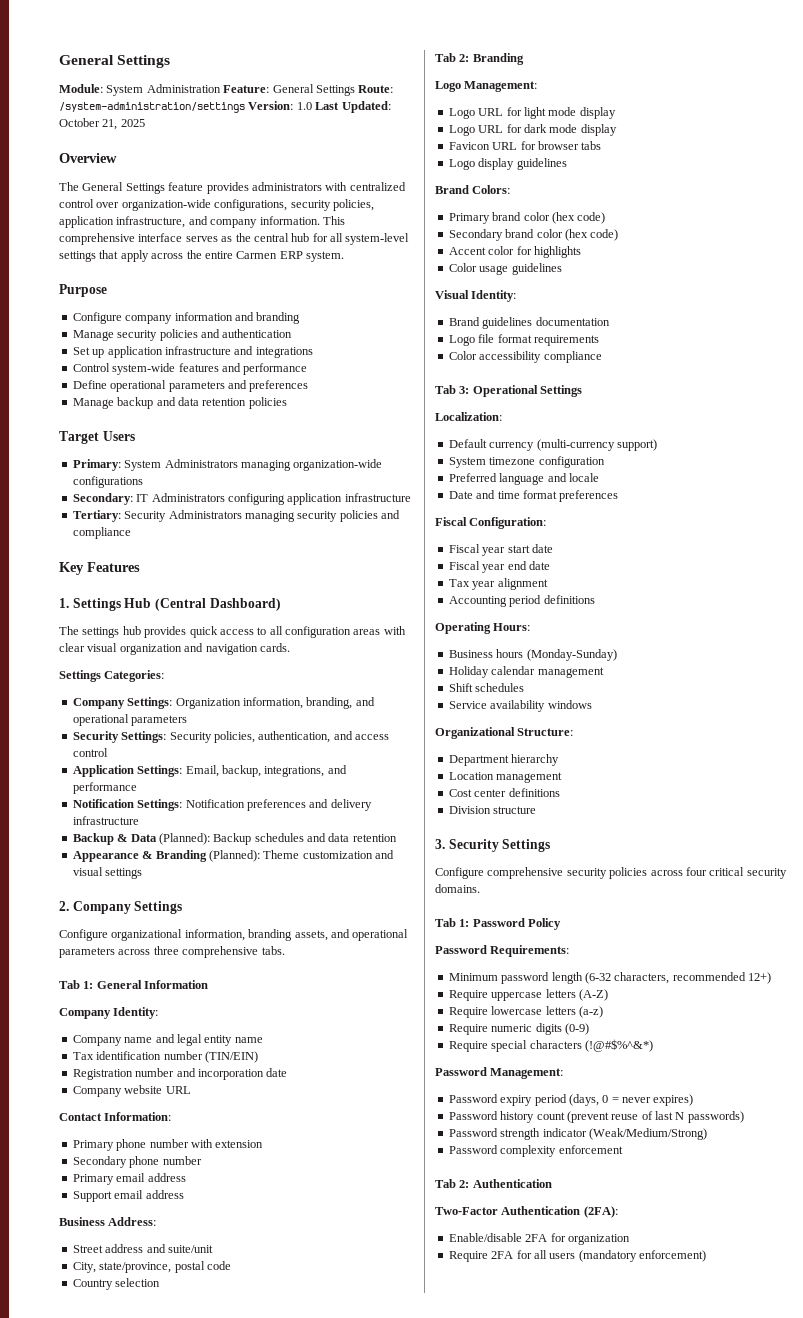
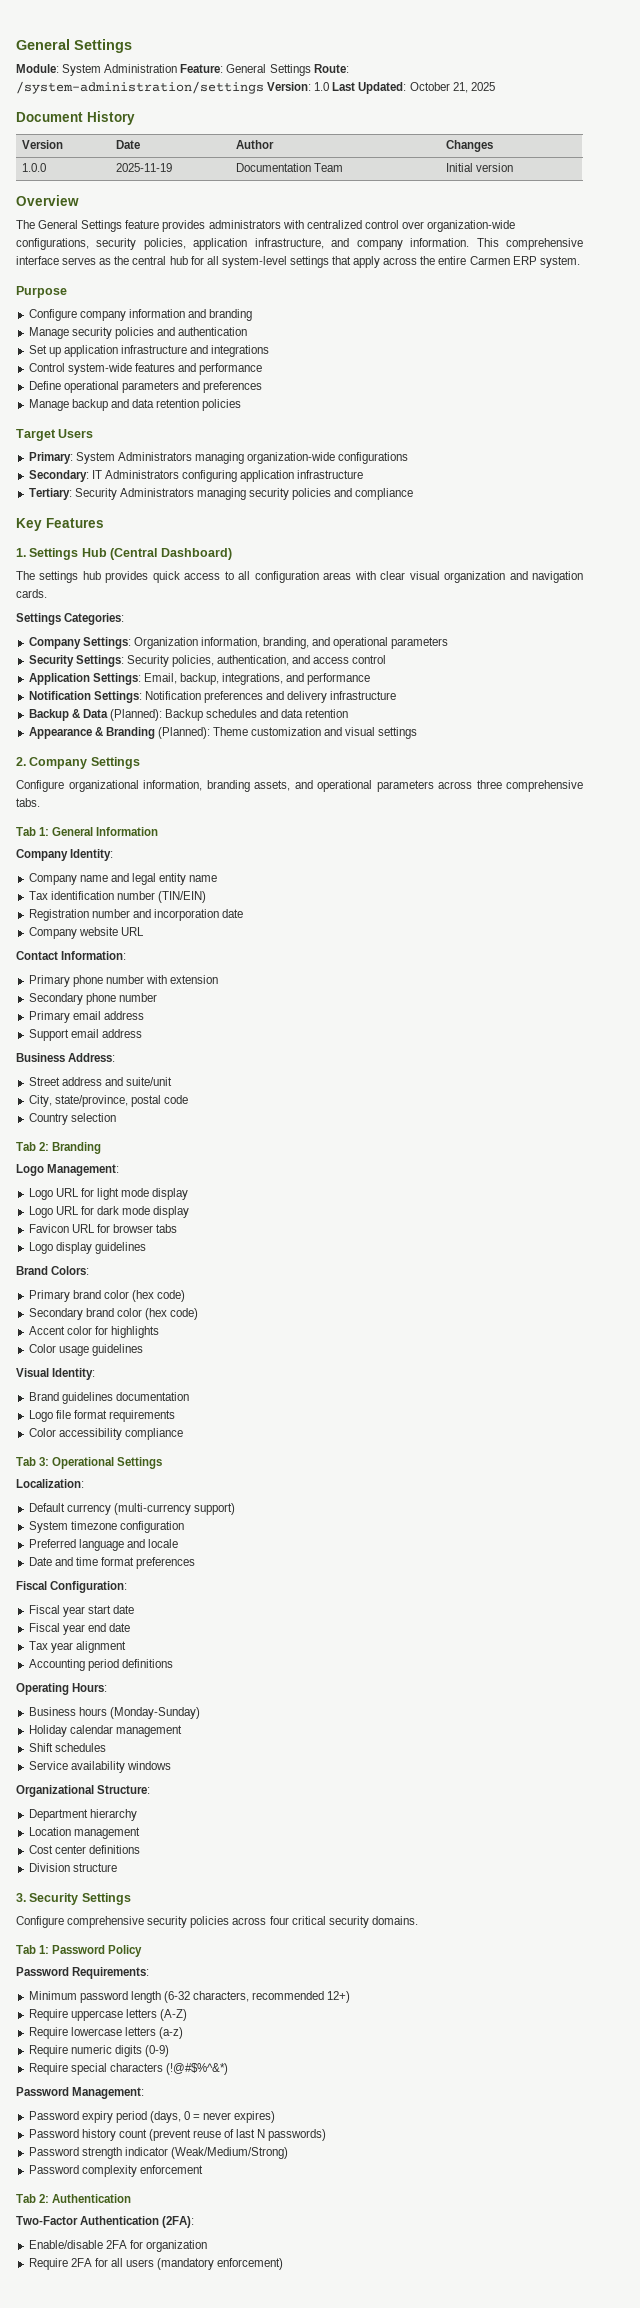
(145, 123) none -> [16,111,135,125] [22,140,64,149] [116,140,141,149] [236,140,275,149] [446,140,494,152] [22,163,47,172] [116,163,173,172] [236,163,344,172] [446,163,514,172] // Document History // Version | Date | Author | Changes // 1.0.0 | 2025-11-19 | Documentation Team | Initial version

